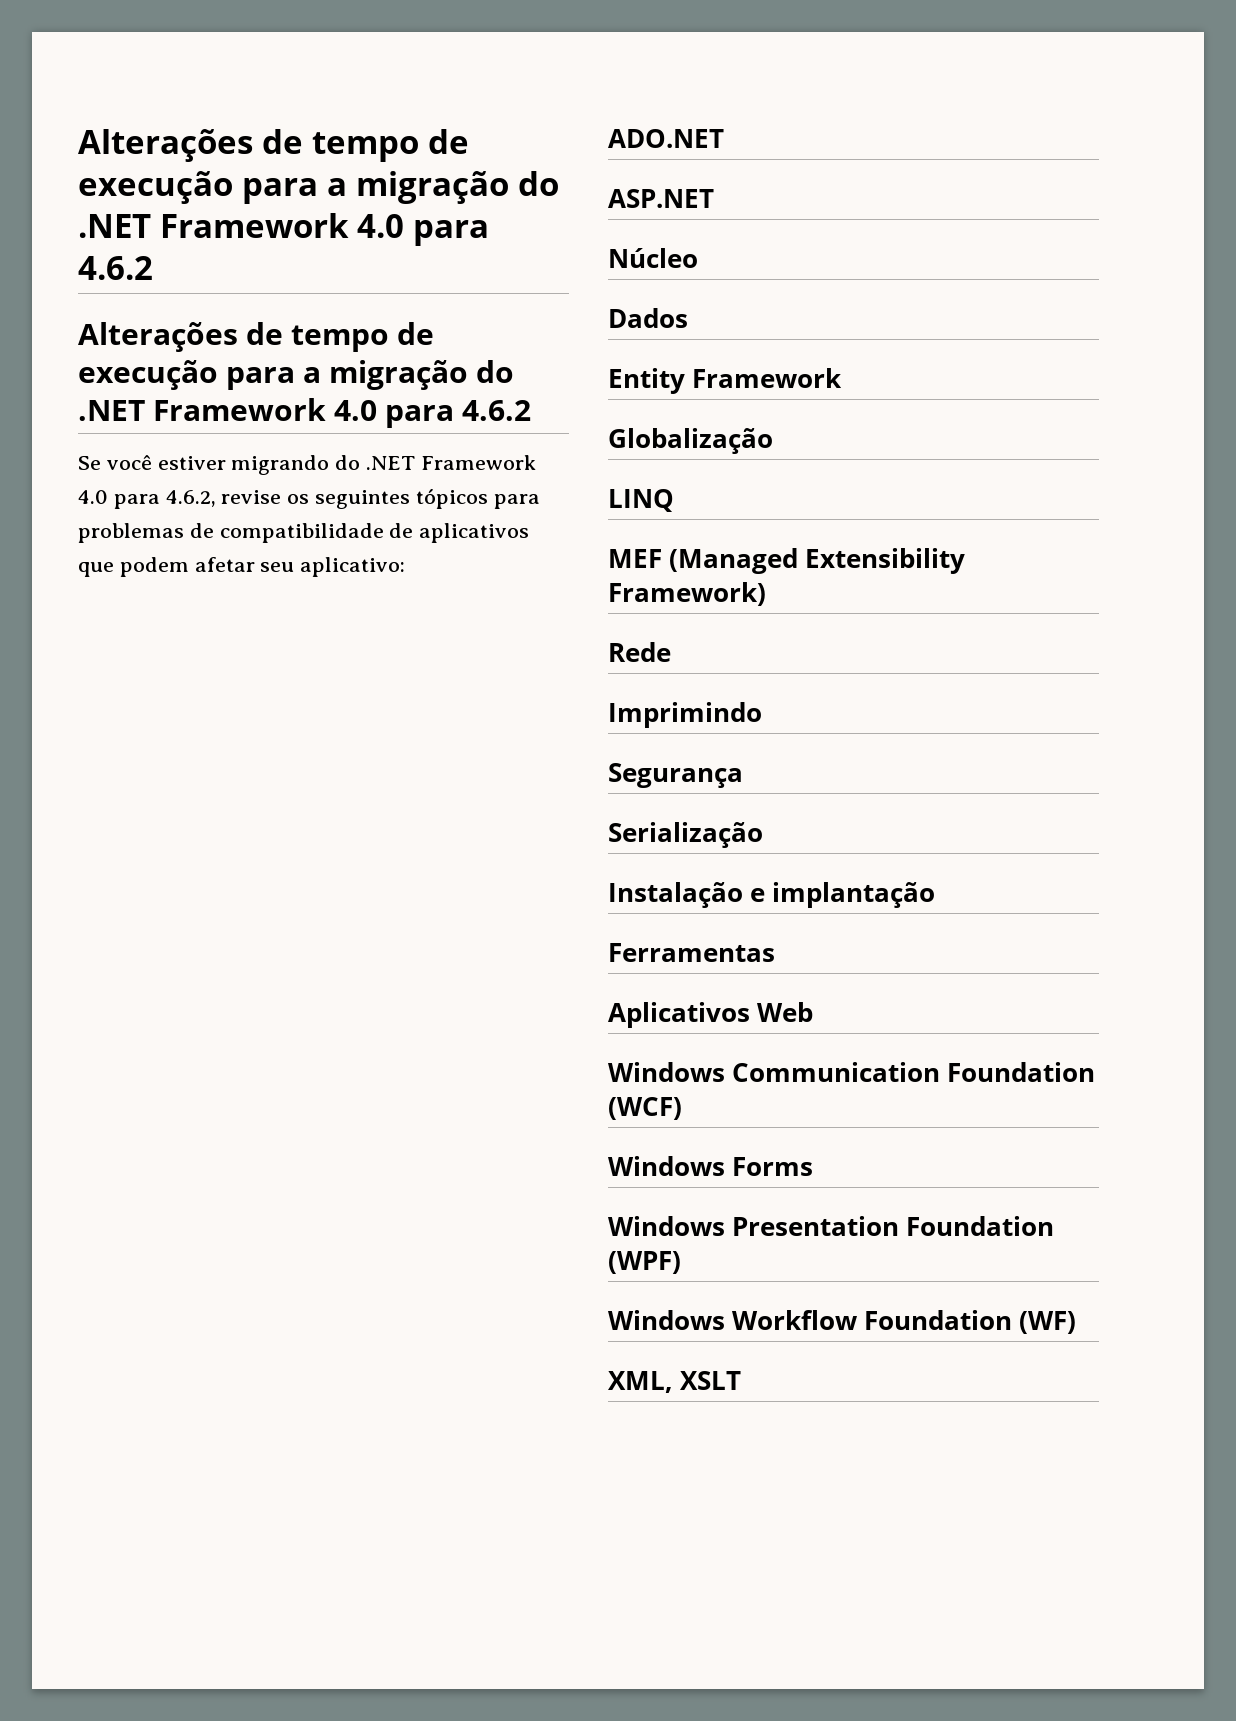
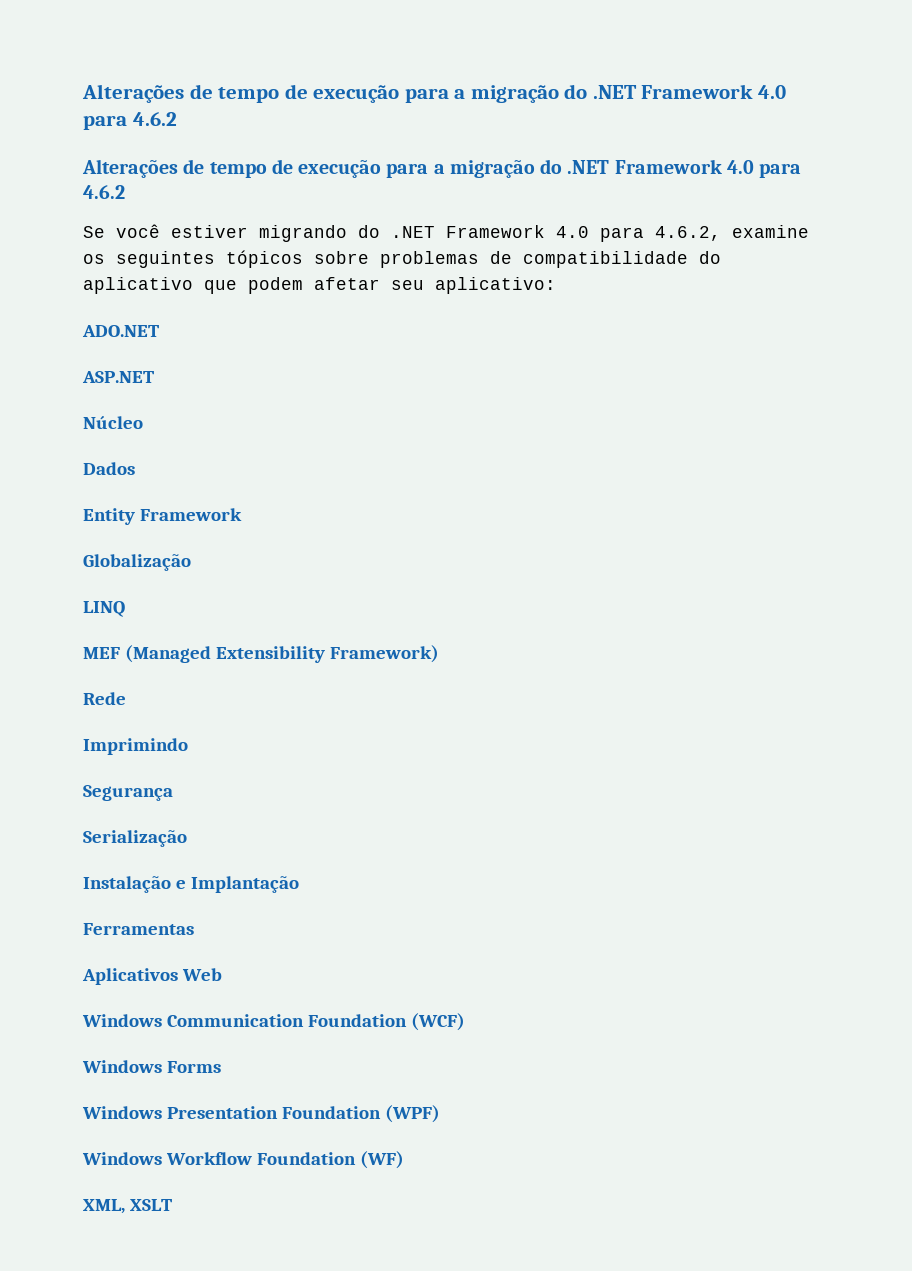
[221,490,282,504] revise -> [732,225,809,238] examine
[493,494,540,509] para -> [314,251,369,264] sobre
[389,523,530,543] de aplicativos -> [699,251,721,264] [83,277,193,294] do aplicativo
[772,882,936,908] implantação -> [190,876,299,893] Implantação

